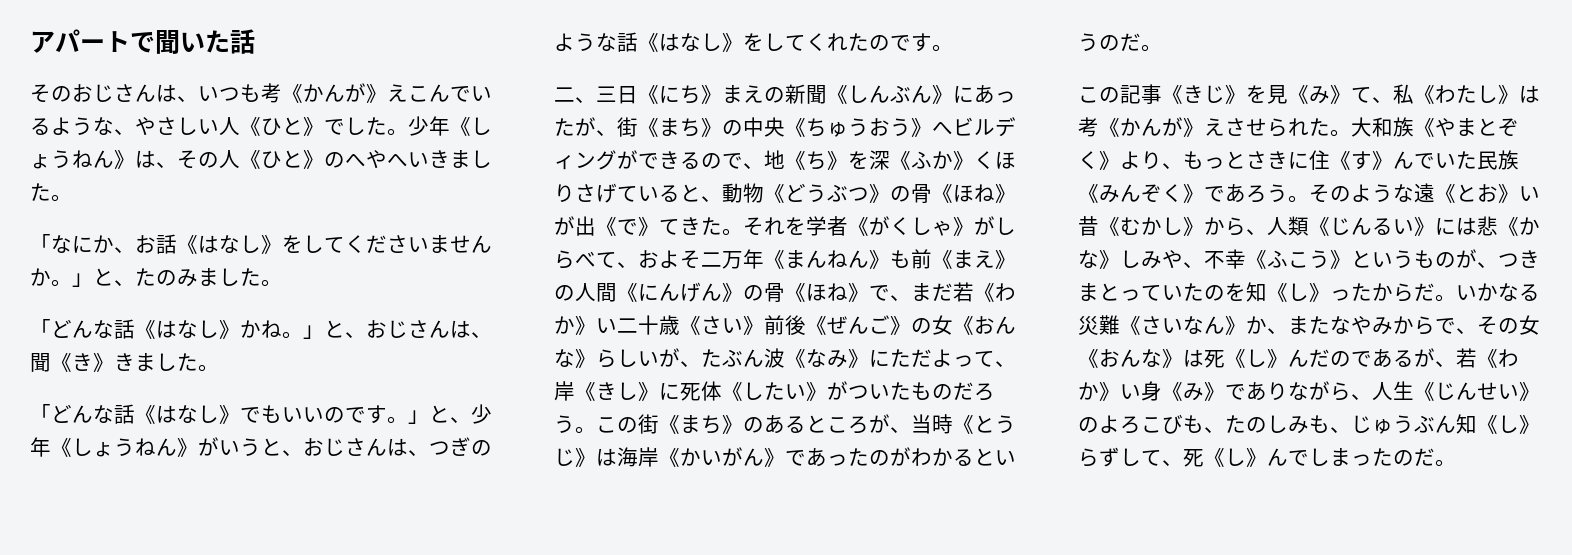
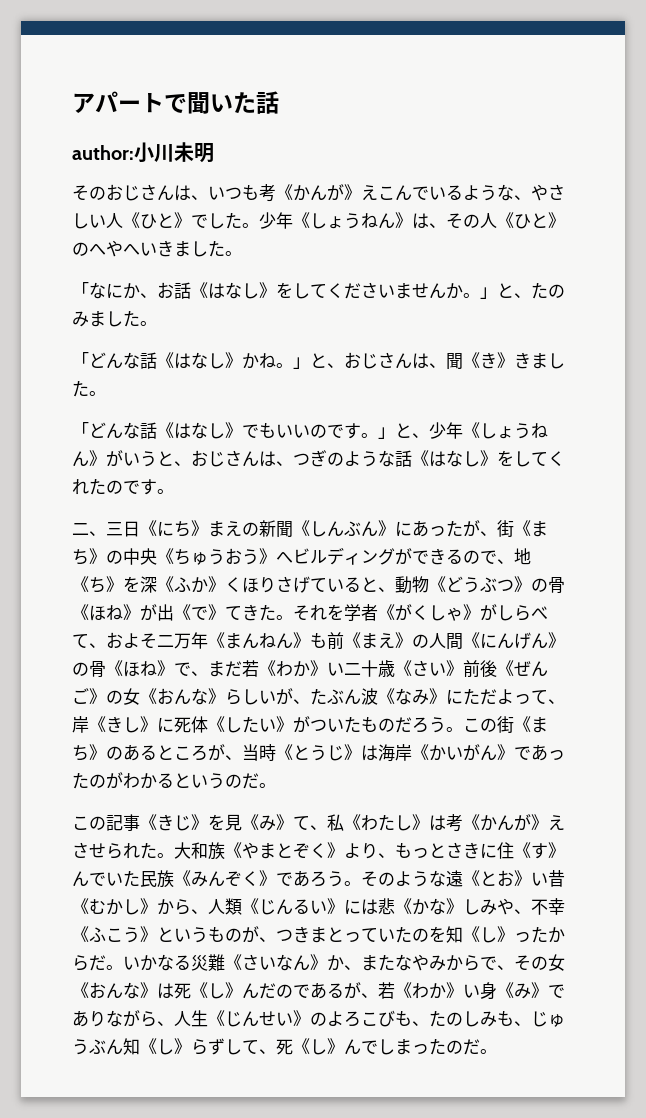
(255, 41) none -> [72,142,214,163] // author:小川未明

